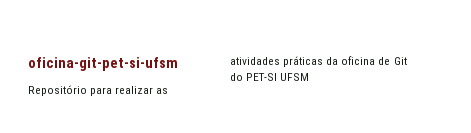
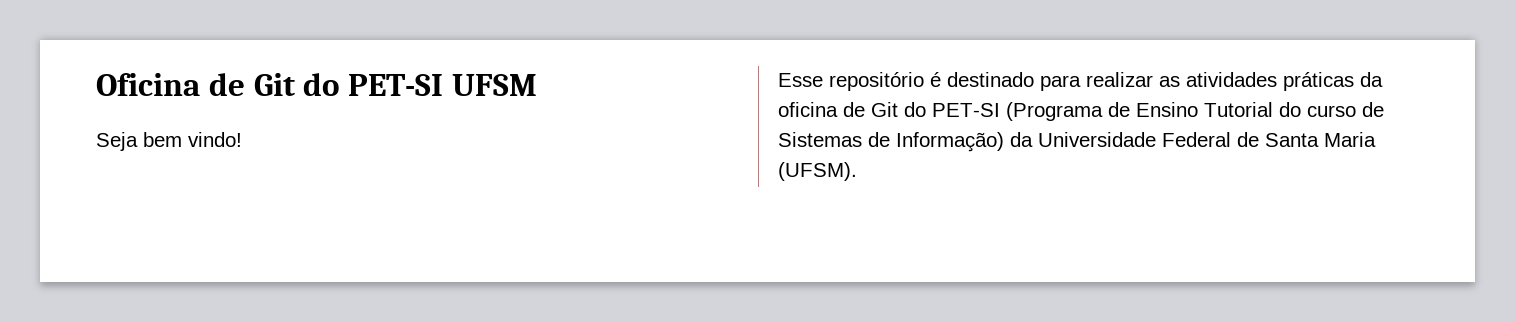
[28,57,178,71] [28,85,87,96] oficina-git-pet-si-ufsm // Repositório -> [96,73,537,96] [96,132,242,151] [778,72,1034,91] Oficina de Git do PET-SI UFSM // Seja bem vindo! // Esse repositório é destinado
[280,73,310,81] UFSM -> [1006,102,1384,121] [778,132,1376,152] [778,162,857,181] (Programa de Ensino Tutorial do curso de Sistemas de Informação) da Universidade Federal de Santa Maria (UFSM).

